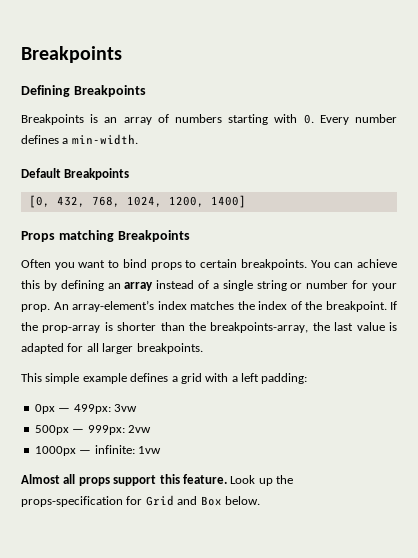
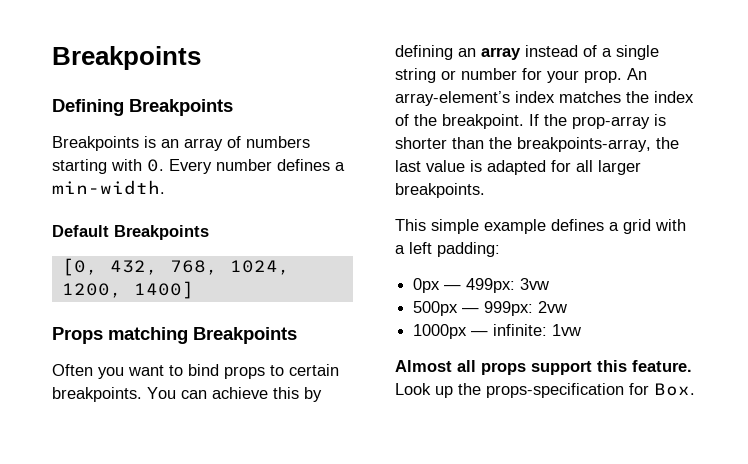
[145,495,260,506] Grid and Box below. -> [654,383,695,396] Box.

